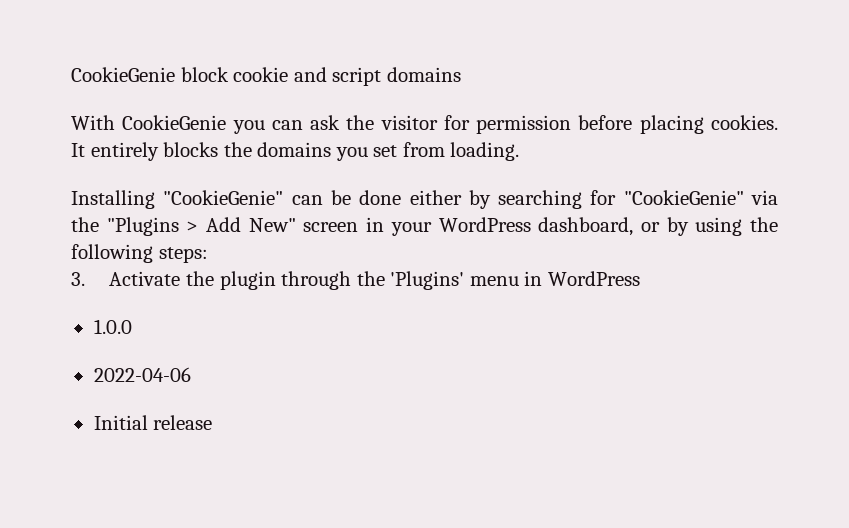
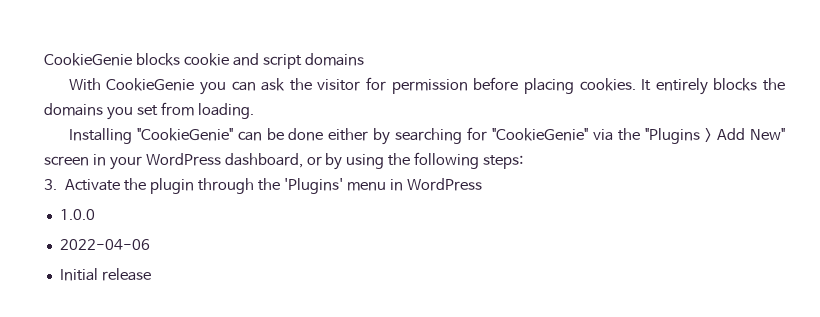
[71,67,229,82] CookieGenie block -> [44,53,180,66] CookieGenie blocks

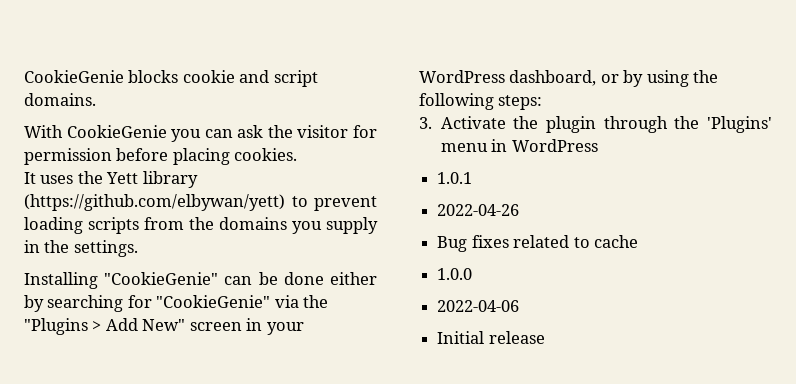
[304,53,364,66] domains -> [24,93,96,106] domains.
[641,78,785,95] [44,102,254,120] It entirely blocks the domains you set from loading. -> [24,171,198,188] [24,194,377,211] [24,217,378,234] [24,240,138,257] // It uses the Yett library (https://github.com/elbywan/yett) to prevent loading scripts from the domains you supply in the settings.
(482, 184) none -> [437,172,473,184] [437,204,520,216] [437,235,638,252] // 1.0.1 // 2022-04-26 // Bug fixes related to cache

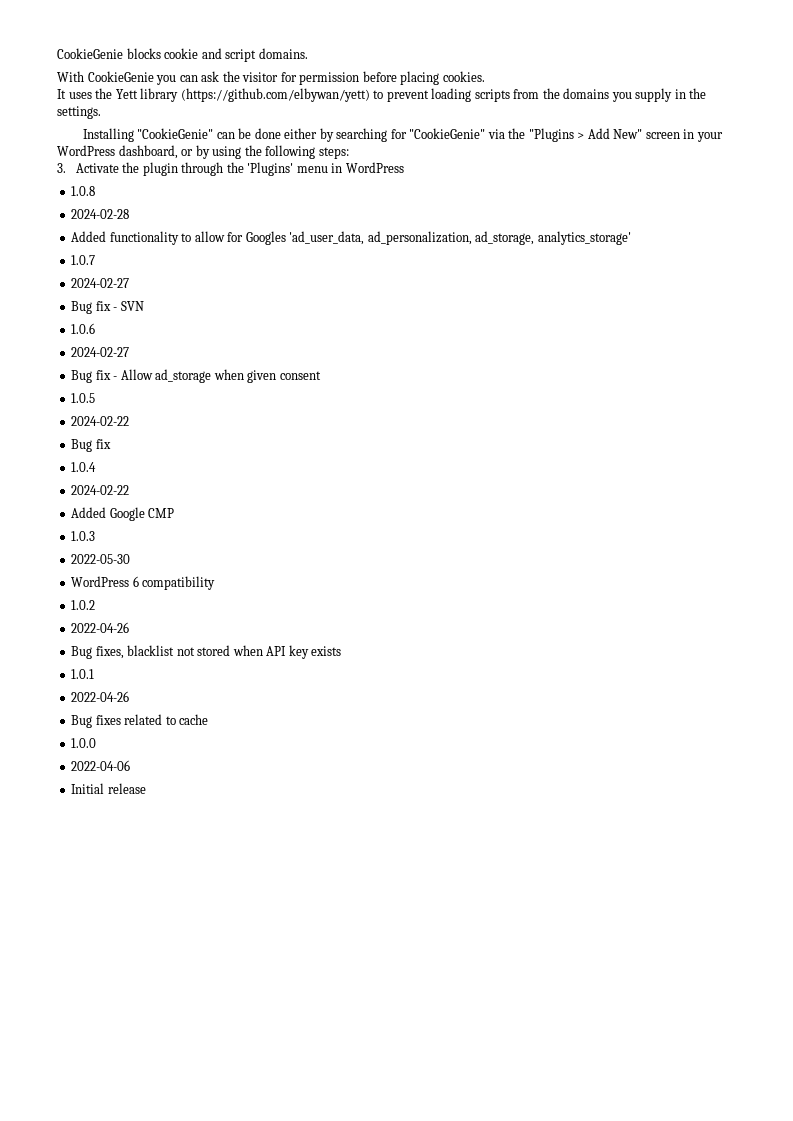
(598, 145) none -> [71,186,96,196] [71,209,130,219] [71,231,631,245] [71,255,96,265] [71,278,130,288] [71,301,144,314] [71,323,96,334] [71,347,130,357] [71,369,321,383] [71,393,96,403] [71,416,130,426] [71,439,111,452] [71,462,97,472] [71,485,130,495] [71,507,175,521] [71,531,96,541] [71,554,131,564] [71,576,216,590] [71,600,96,610] [71,622,130,633] [71,645,342,659] // 1.0.8 // 2024-02-28 // Added functionality to allow for Googles 'ad_user_data, ad_personalization, ad_storage, analytics_storage' // 1.0.7 // 2024-02-27 // Bug fix - SVN // 1.0.6 // 2024-02-27 // Bug fix - Allow ad_storage when given consent // 1.0.5 // 2024-02-22 // Bug fix // 1.0.4 // 2024-02-22 // Added Google CMP // 1.0.3 // 2022-05-30 // WordPress 6 compatibility // 1.0.2 // 2022-04-26 // Bug fixes, blacklist not stored when API key exists

